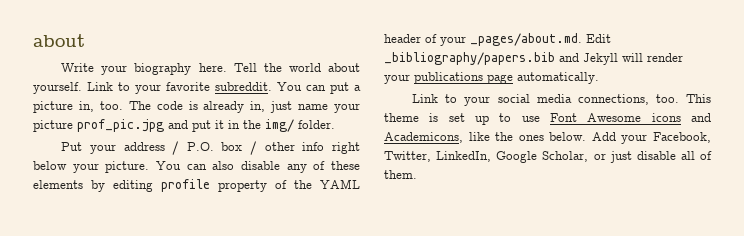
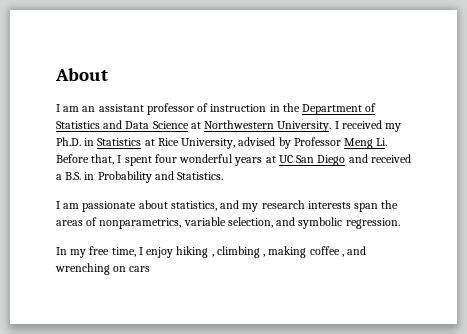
[33,34,85,47] [61,63,360,75] [33,82,361,94] [33,101,360,113] [33,119,335,132] [61,141,361,155] [33,161,360,173] [33,179,360,192] [384,33,611,46] [384,52,683,65] [384,72,599,84] [412,94,711,106] [384,113,711,125] [384,132,711,144] [384,151,712,163] [384,170,417,179] about // Write your biography here. Tell the world about yourself. Link to your favorite subreddit. You can put a picture in, too. The code is already in, just name your picture prof_pic.jpg and put it in the img/ folder. // Put your address / P.O. box / other info right below your picture. You can also disable any of these elements by editing profile property of the YAML header of your _pages/about.md. Edit _bibliography/papers.bib and Jekyll will render your publications page automatically. // Link to your social media connections, too. This theme is set up to use Font Awesome icons and Academicons, like the ones below. Add your Facebook, Twitter, LinkedIn, Google Scholar, or just disable all of them. -> [55,68,108,81] [56,103,377,115] [56,120,402,132] [56,137,388,149] [56,154,411,166] [56,171,224,183] [56,200,399,212] [56,217,400,229] [56,246,367,258] [55,263,151,275] About // I am an assistant professor of instruction in the Department of Statistics and Data Science at Northwestern University. I received my Ph.D. in Statistics at Rice University, advised by Professor Meng Li. Before that, I spent four wonderful years at UC San Diego and received a B.S. in Probability and Statistics. // I am passionate about statistics, and my research interests span the areas of nonparametrics, variable selection, and symbolic regression. // In my free time, I enjoy hiking , climbing , making coffee , and wrenching on cars

